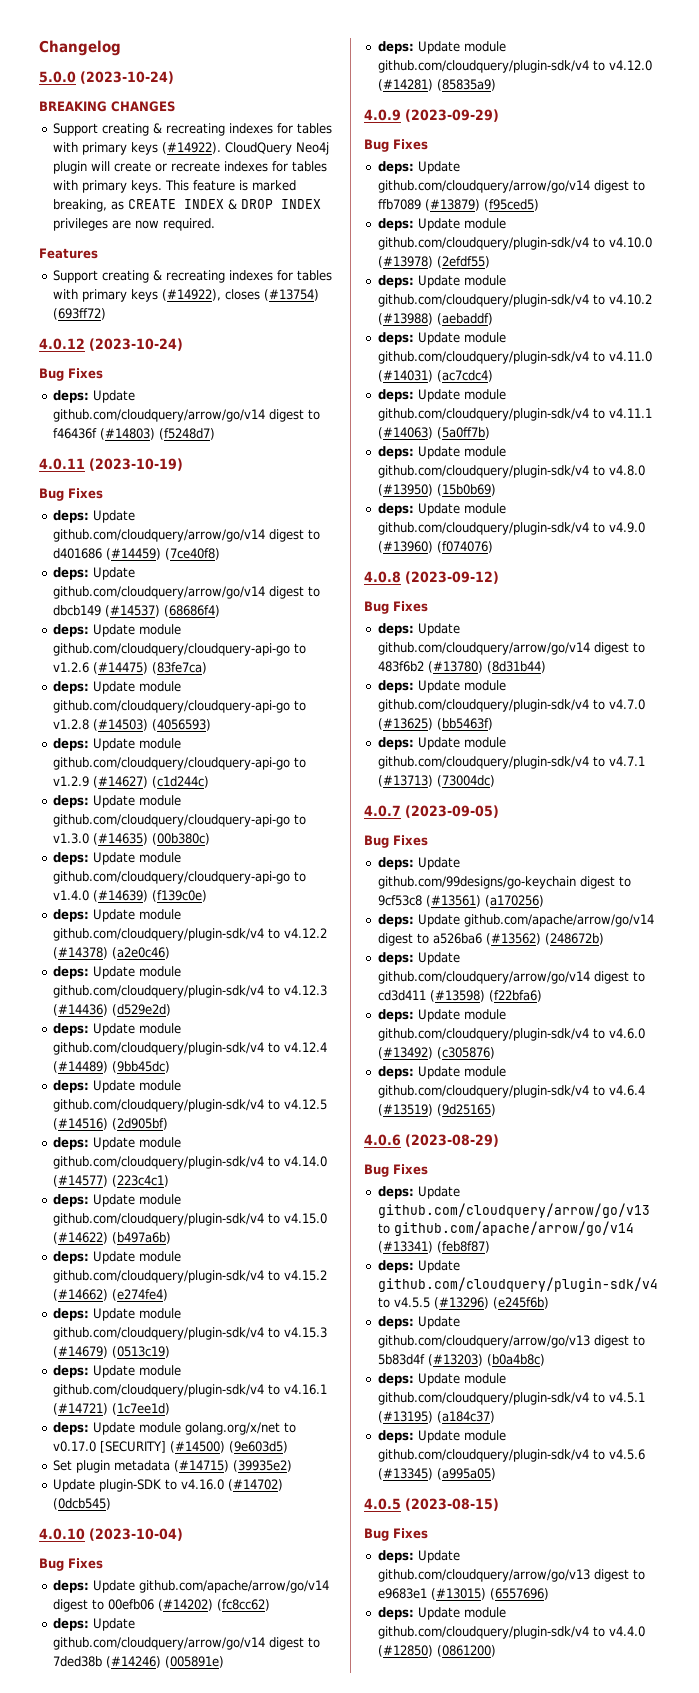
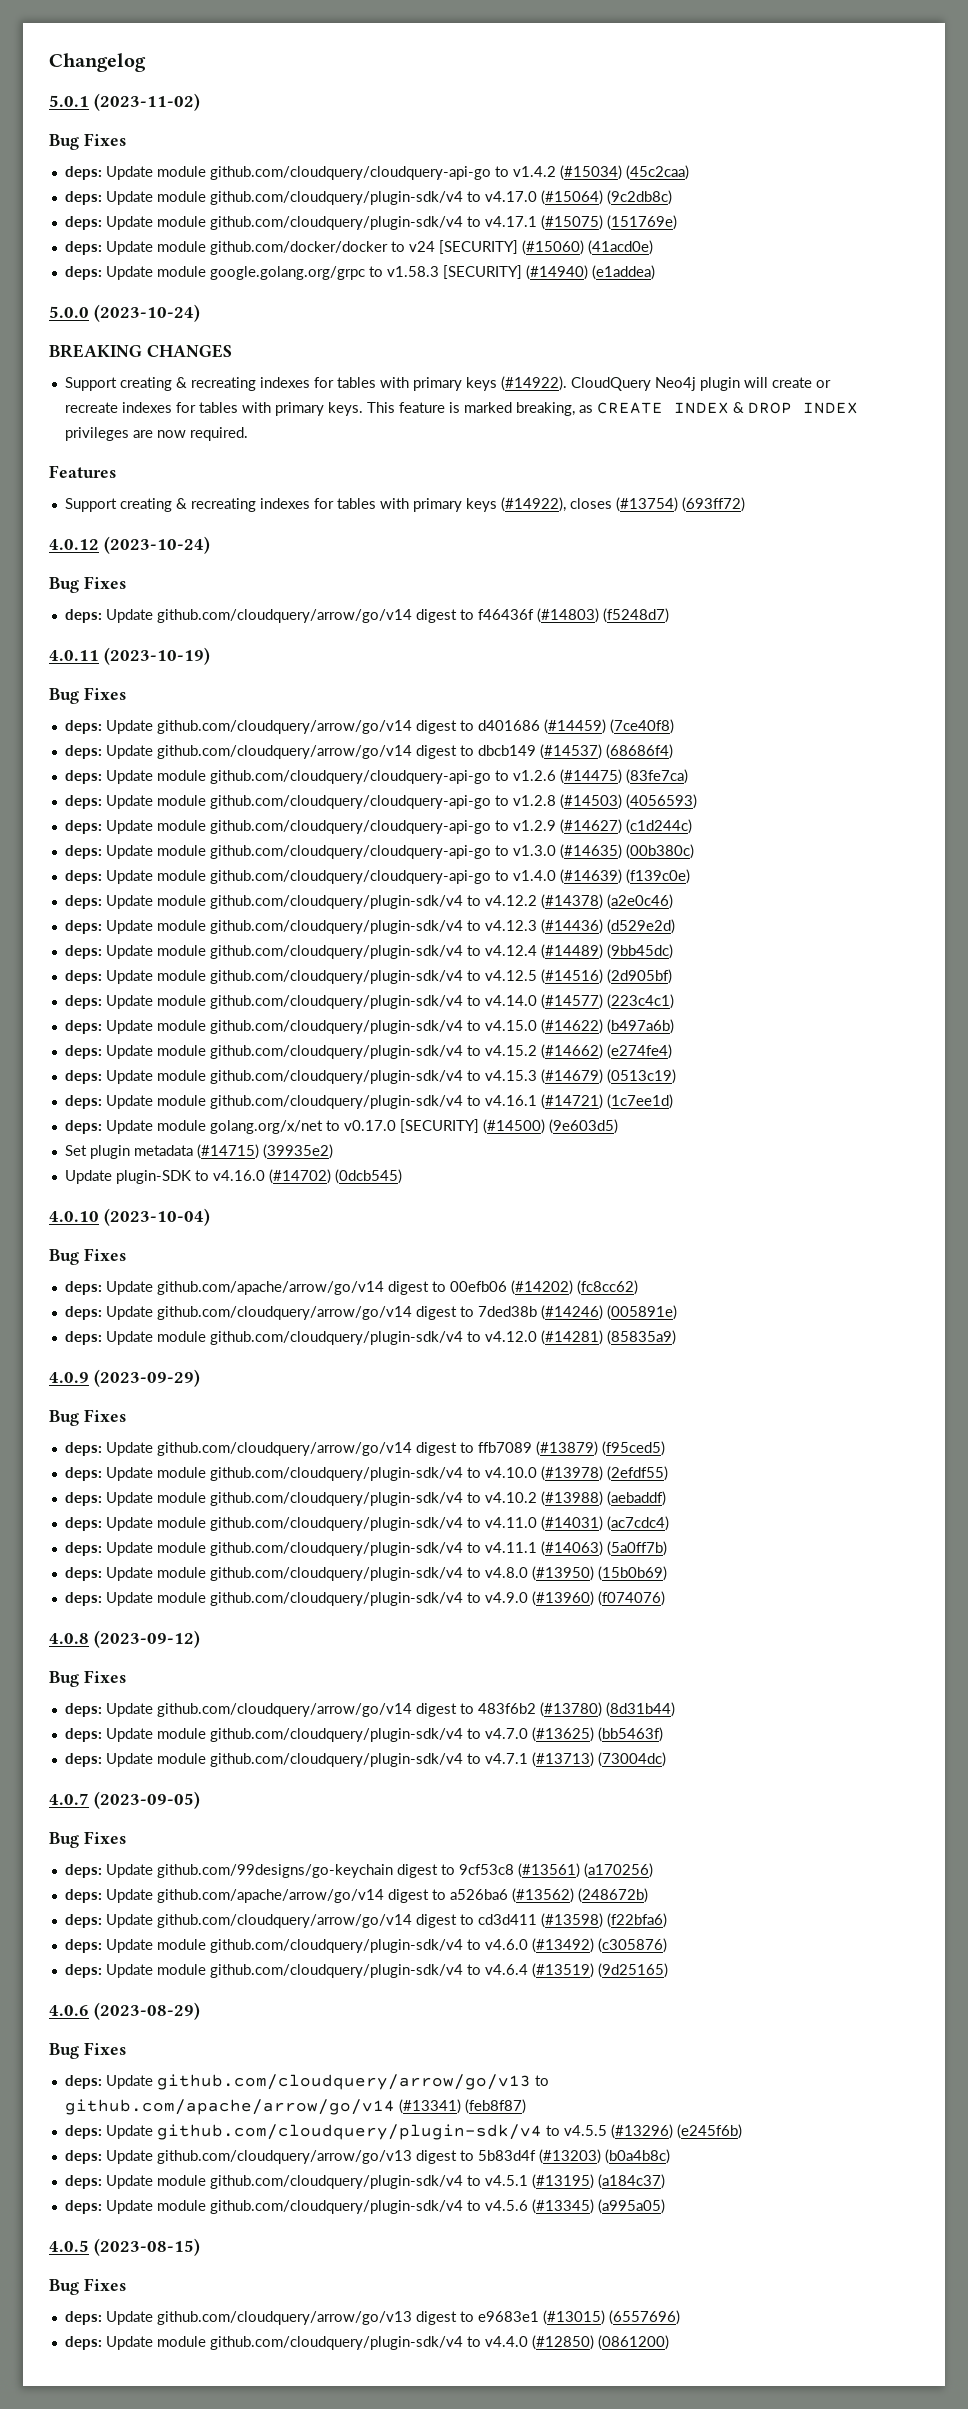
(121, 48) none -> [49,93,200,111] [49,133,126,150] [64,165,689,180] [64,190,672,205] [64,215,677,230] [64,240,653,255] [64,265,655,280] // 5.0.1 (2023-11-02) // Bug Fixes // deps: Update module github.com/cloudquery/cloudquery-api-go to v1.4.2 (#15034) (45c2caa) // deps: Update module github.com/cloudquery/plugin-sdk/v4 to v4.17.0 (#15064) (9c2db8c) // deps: Update module github.com/cloudquery/plugin-sdk/v4 to v4.17.1 (#15075) (151769e) // deps: Update module github.com/docker/docker to v24 [SECURITY] (#15060) (41acd0e) // deps: Update module google.golang.org/grpc to v1.58.3 [SECURITY] (#14940) (e1addea)

